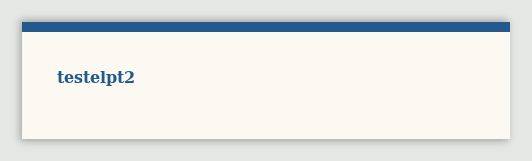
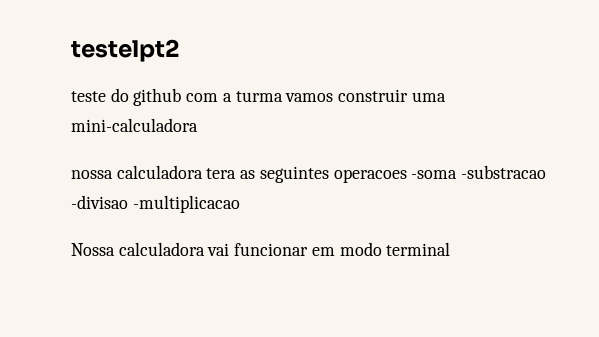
(135, 78) none -> [71,88,446,106] [71,118,198,132] [71,165,547,183] [71,195,240,213] [71,242,451,256] // teste do github com a turma vamos construir uma mini-calculadora // nossa calculadora tera as seguintes operacoes -soma -substracao -divisao -multiplicacao // Nossa calculadora vai funcionar em modo terminal

